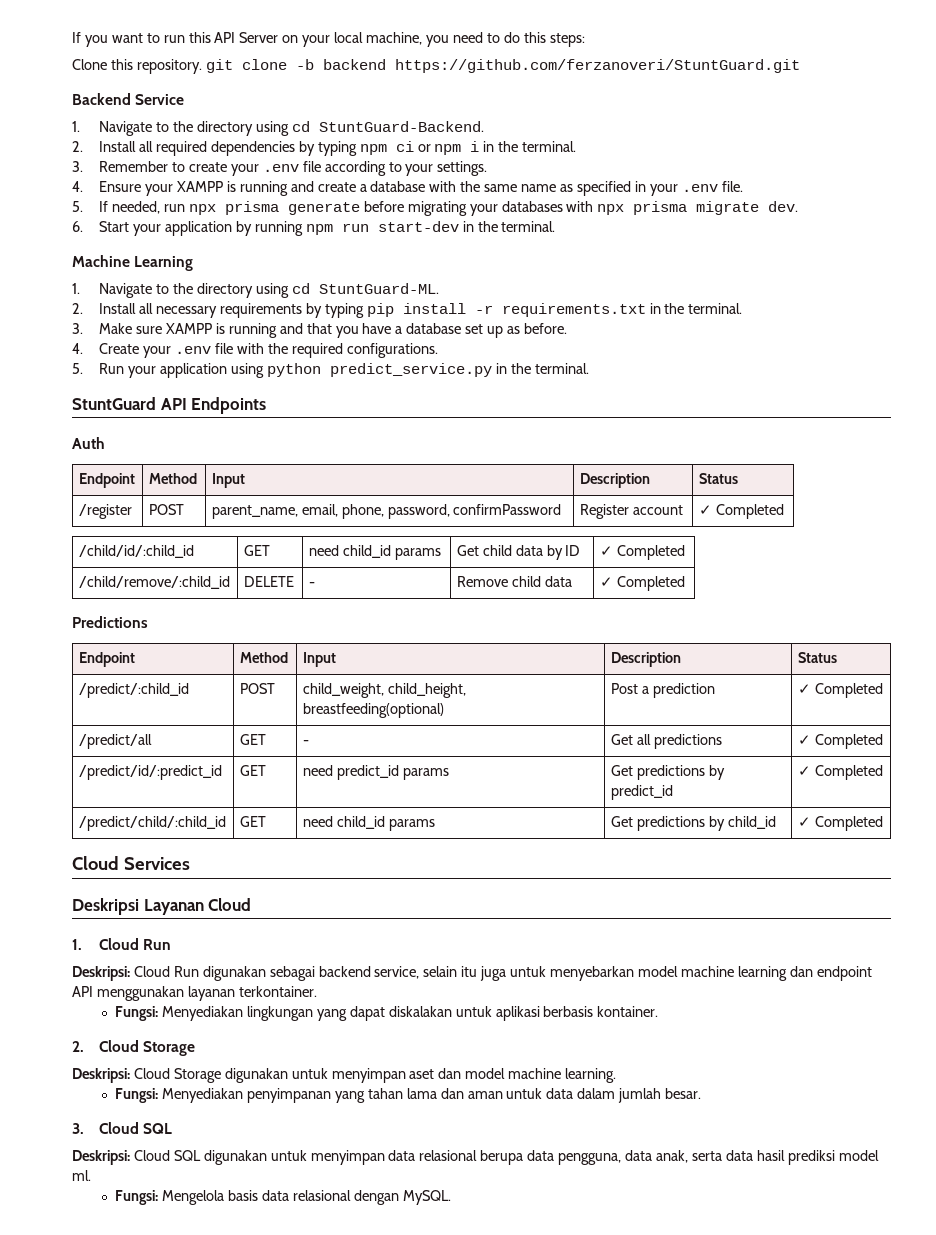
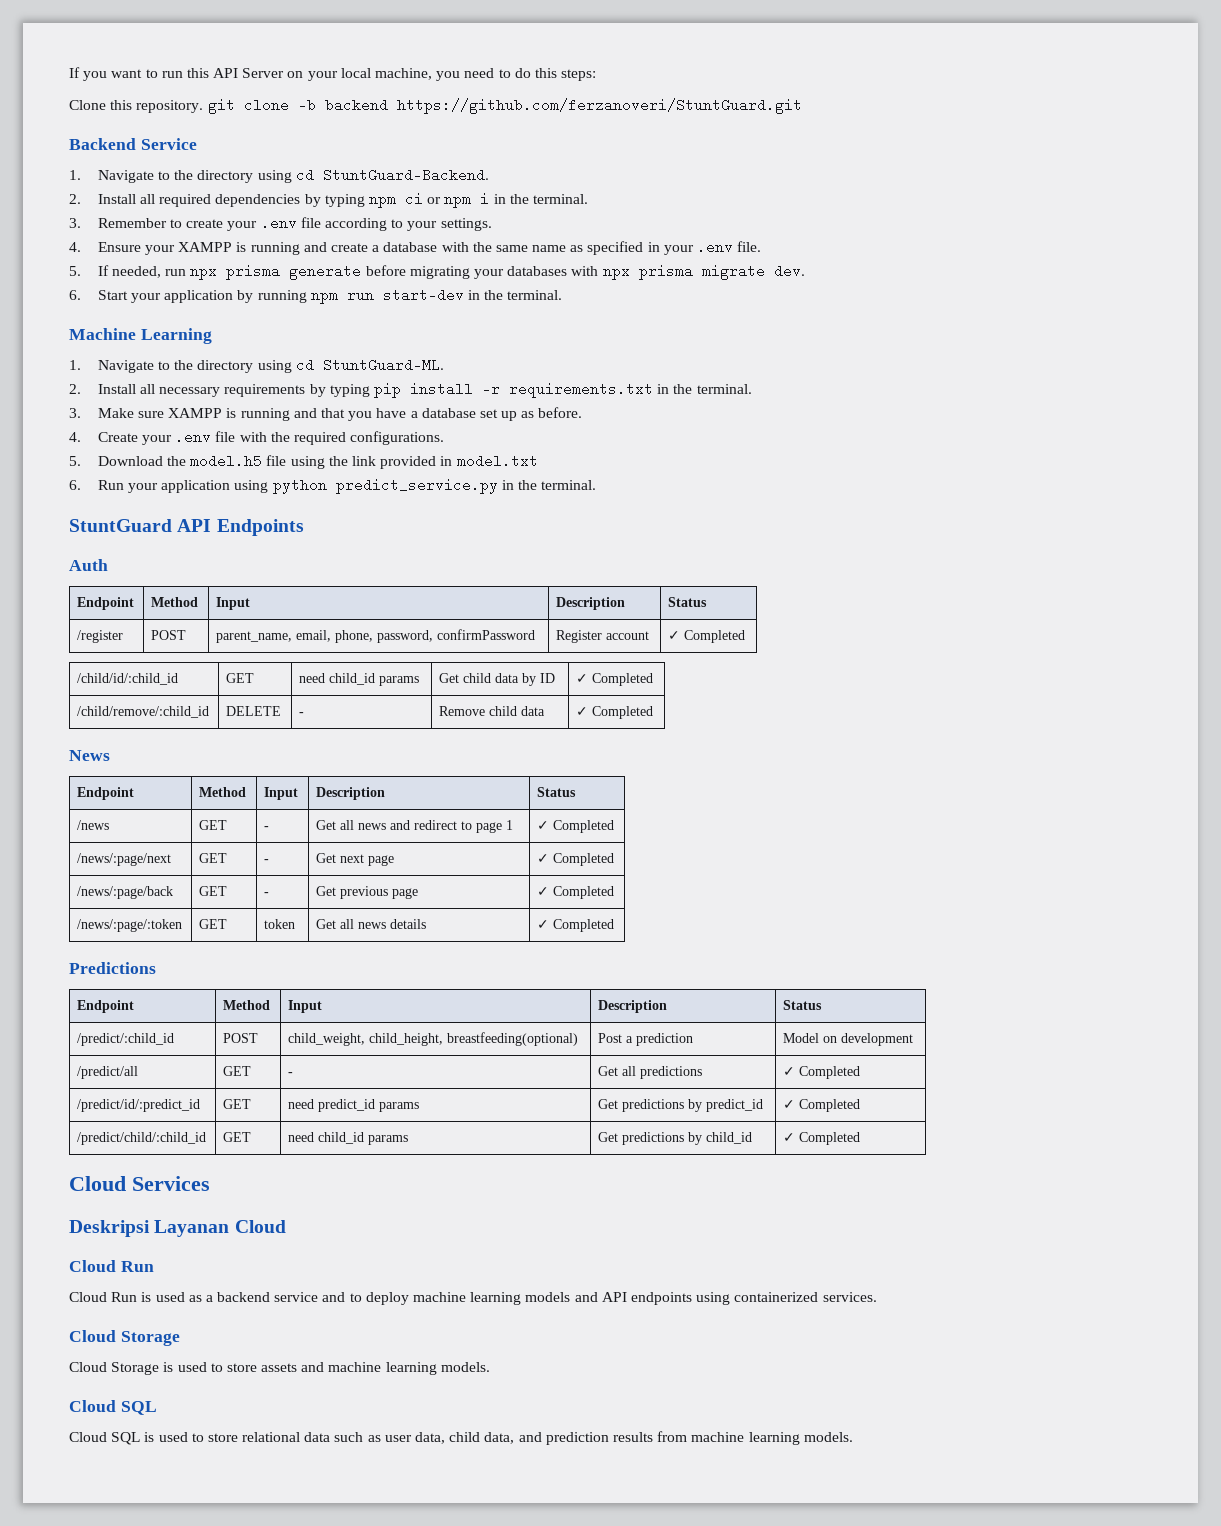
(83, 368) none -> [97,454,538,469] [69,480,81,490] Download the model.h5 file using the link provided in model.txt // 6.
(685, 583) none -> [69,750,110,761] [77,787,135,800] [199,787,247,797] [264,787,299,800] [316,787,386,800] [537,787,577,797] [77,820,110,830] [199,820,228,830] [264,826,270,830] [316,820,514,833] [537,820,615,833] [77,853,172,866] [199,853,228,863] [264,859,270,863] [316,853,395,866] [537,853,615,866] [77,886,174,899] [199,886,228,896] [264,892,270,896] [316,886,419,899] [537,886,615,899] [77,919,183,932] [199,919,228,929] [264,919,296,929] [316,919,427,929] [537,919,615,932] // News // Endpoint | Method | Input | Description | Status // /news | GET | - | Get all news and redirect to page 1 | ✓ Completed // /news/:page/next | GET | - | Get next page | ✓ Completed // /news/:page/back | GET | - | Get previous page | ✓ Completed // /news/:page/:token | GET | token | Get all news details | ✓ Completed
[797,683,883,698] ✓ Completed -> [783,1033,914,1046] Model on development
[72,939,82,950] 1. -> (286, 1226) none
[72,966,872,981] [72,986,317,1001] [115,1006,659,1021] [72,1041,84,1052] Deskripsi: Cloud Run digunakan sebagai backend service, selain itu juga untuk menyebarkan model machine learning dan endpoint API menggunakan layanan terkontainer. // Fungsi: Menyediakan lingkungan yang dapat diskalakan untuk aplikasi berbasis kontainer. // 2. -> [69,1292,877,1305] Cloud Run is used as a backend service and to deploy machine learning models and API endpoints using containerized services. //
[72,1068,617,1083] [115,1088,702,1103] [72,1123,84,1134] Deskripsi: Cloud Storage digunakan untuk menyimpan aset dan model machine learning. // Fungsi: Menyediakan penyimpanan yang tahan lama dan aman untuk data dalam jumlah besar. // 3. -> [69,1362,490,1375] Cloud Storage is used to store assets and machine learning models. //
[72,1150,879,1165] [72,1170,91,1181] [115,1190,451,1205] Deskripsi: Cloud SQL digunakan untuk menyimpan data relasional berupa data pengguna, data anak, serta data hasil prediksi model ml. // Fungsi: Mengelola basis data relasional dengan MySQL. -> [69,1431,853,1445] Cloud SQL is used to store relational data such as user data, child data, and prediction results from machine learning models.

